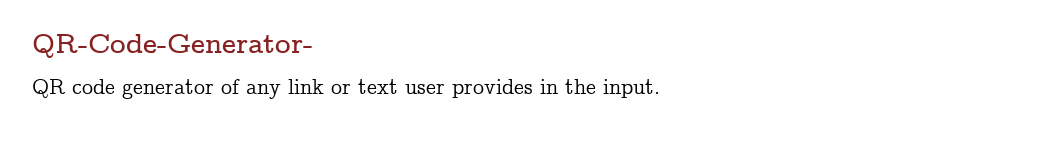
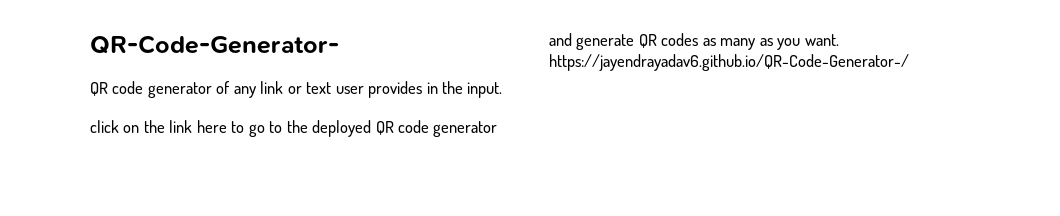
(660, 88) none -> [90,120,498,137] [549,33,839,50] [549,54,909,71] // click on the link here to go to the deployed QR code generator and generate QR codes as many as you want. https://jayendrayadav6.github.io/QR-Code-Generator-/

